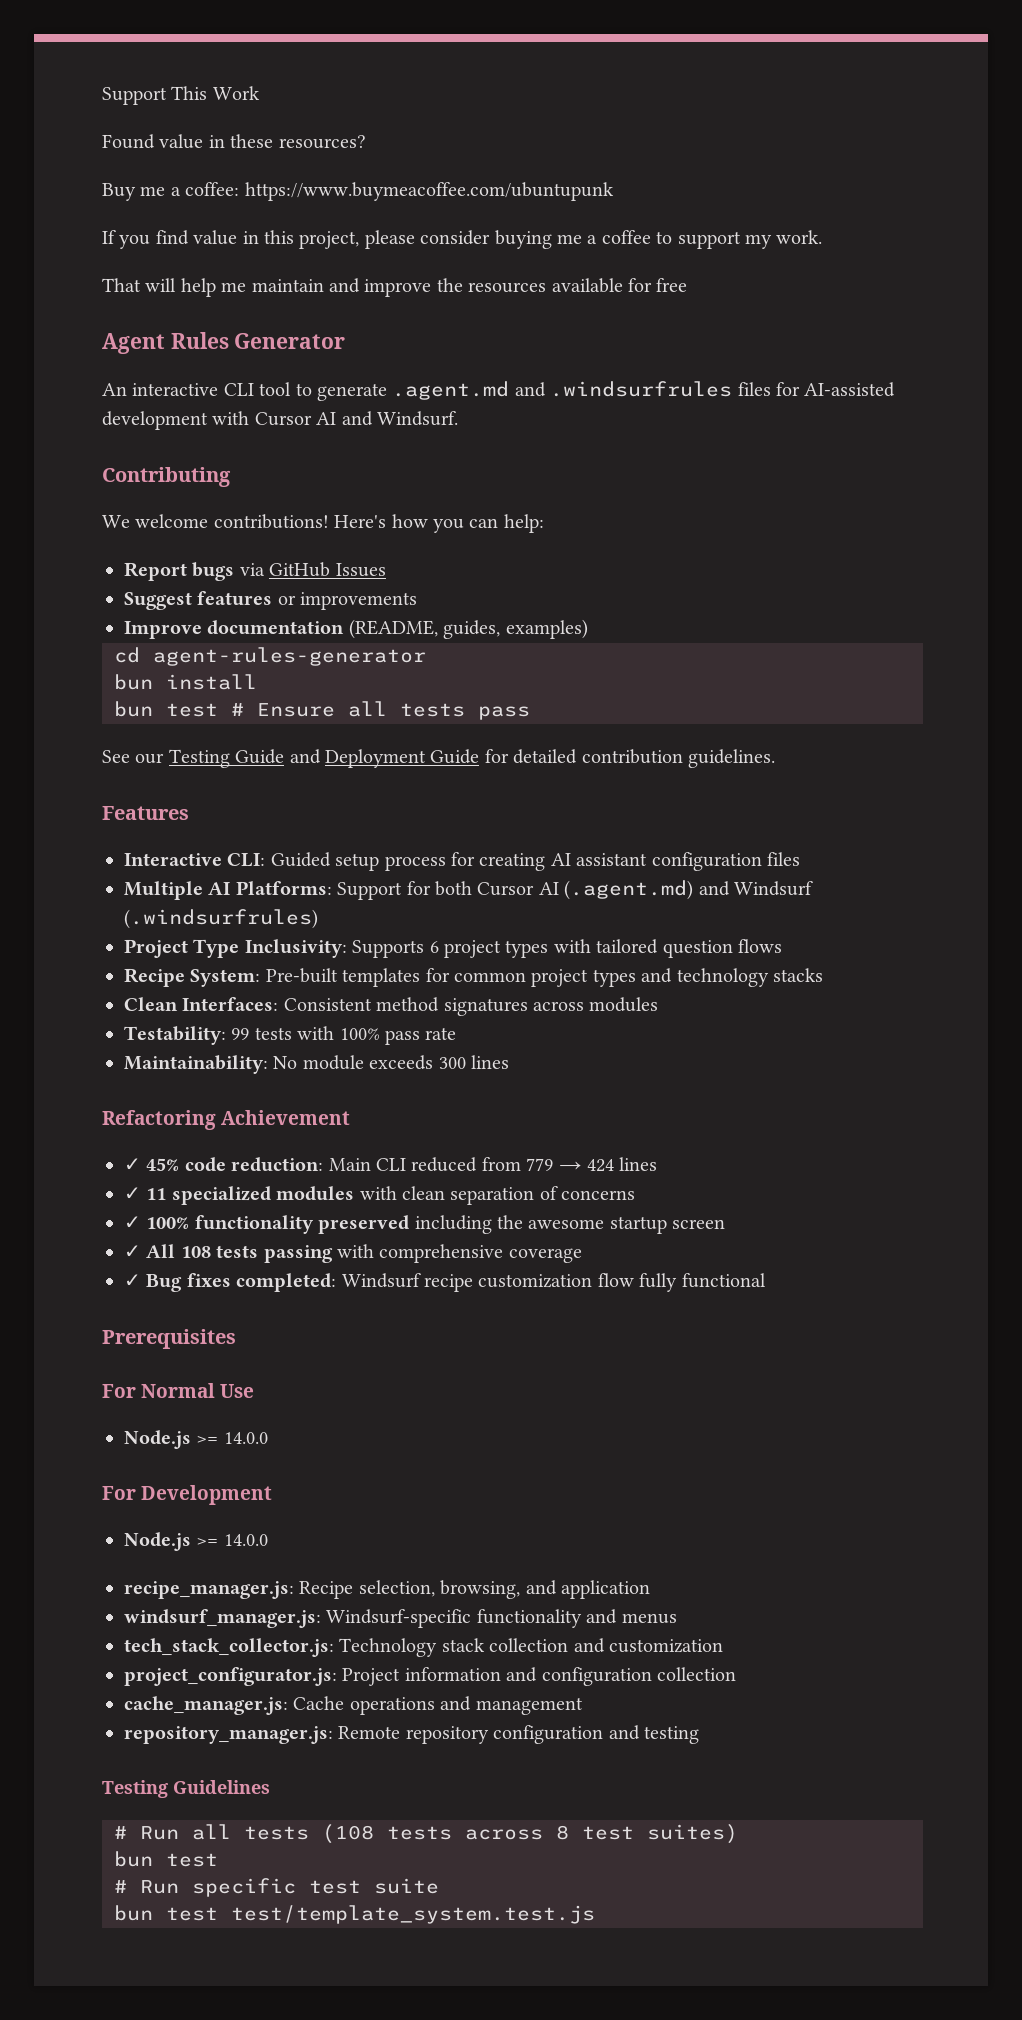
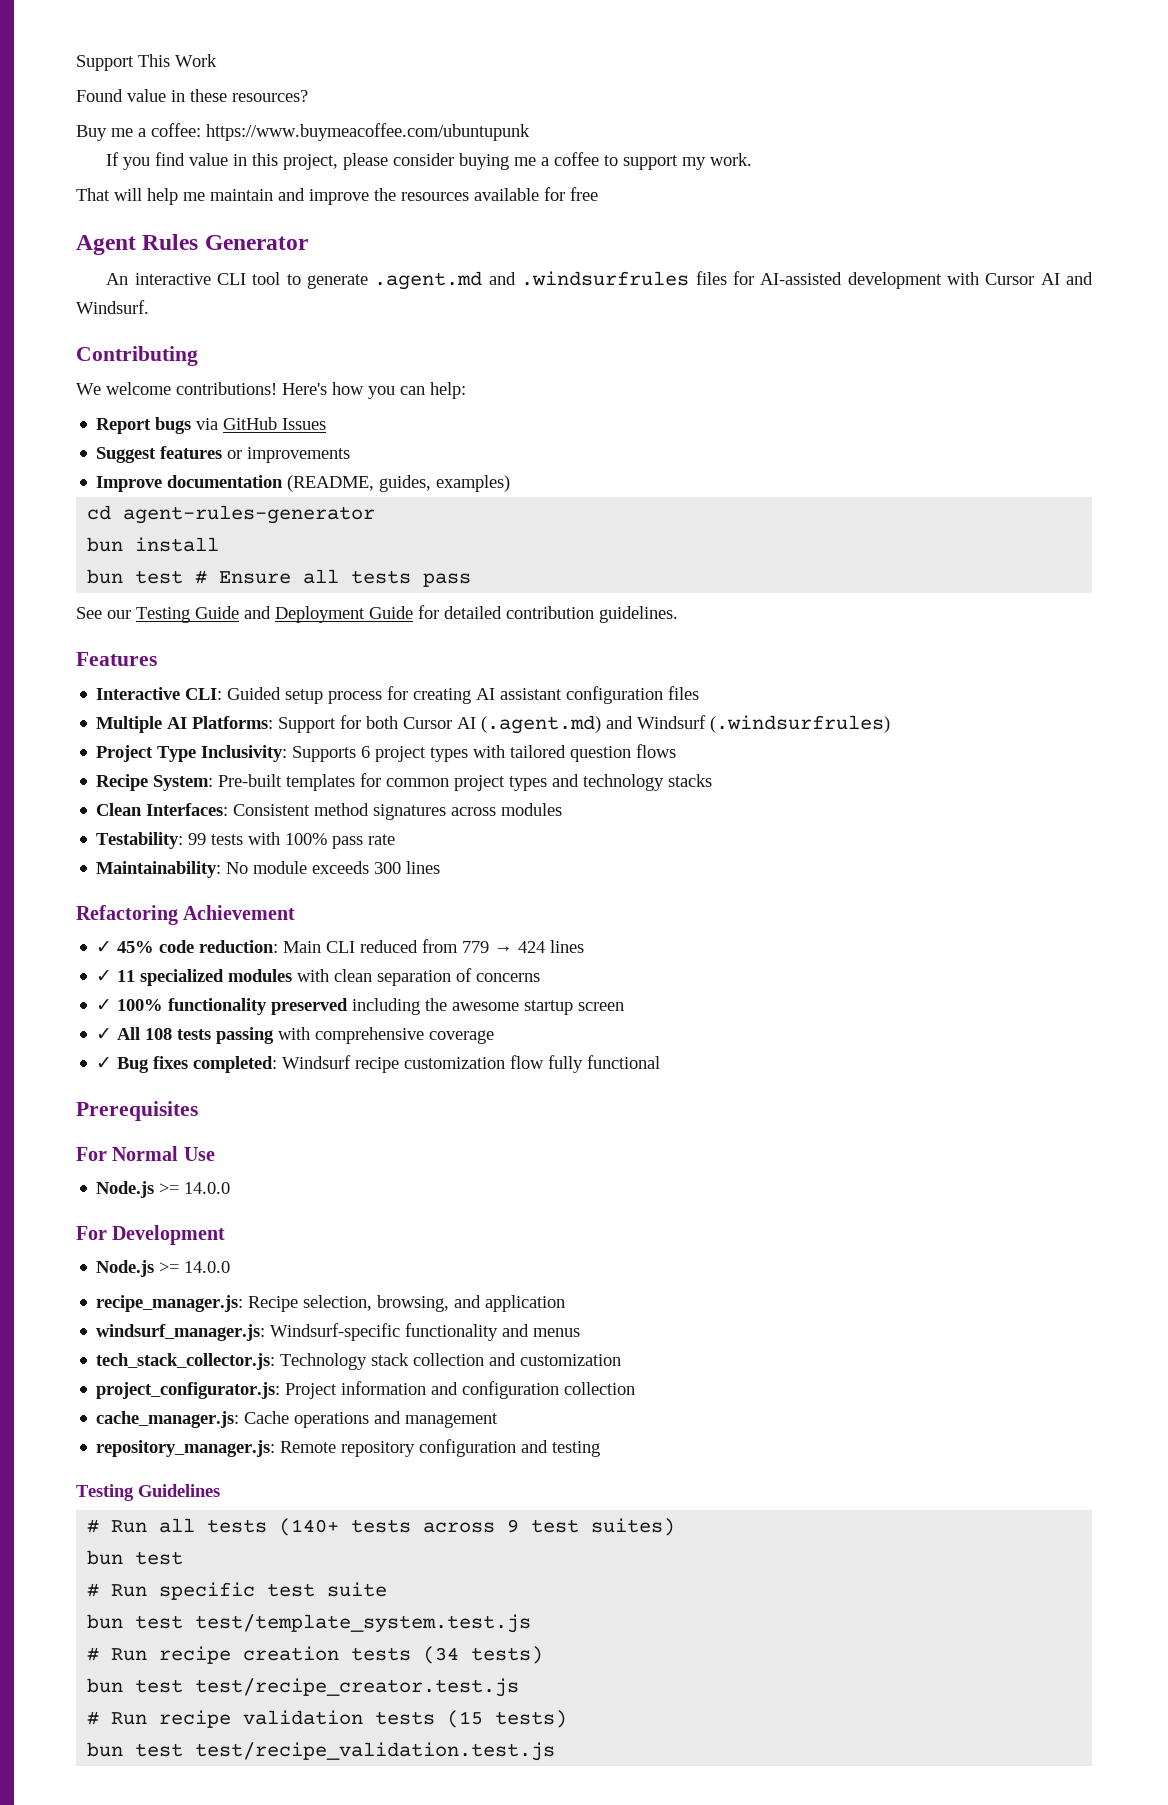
[322,1824,374,1844] (108 -> [279,1518,340,1536] (140+
[556,1825,569,1840] 8 -> [507,1519,520,1533] 9
(595, 1914) none -> [87,1646,544,1664] [87,1678,520,1697] [87,1710,568,1728] [87,1742,556,1761] // # Run recipe creation tests (34 tests) // bun test test/recipe_creator.test.js // # Run recipe validation tests (15 tests) // bun test test/recipe_validation.test.js

